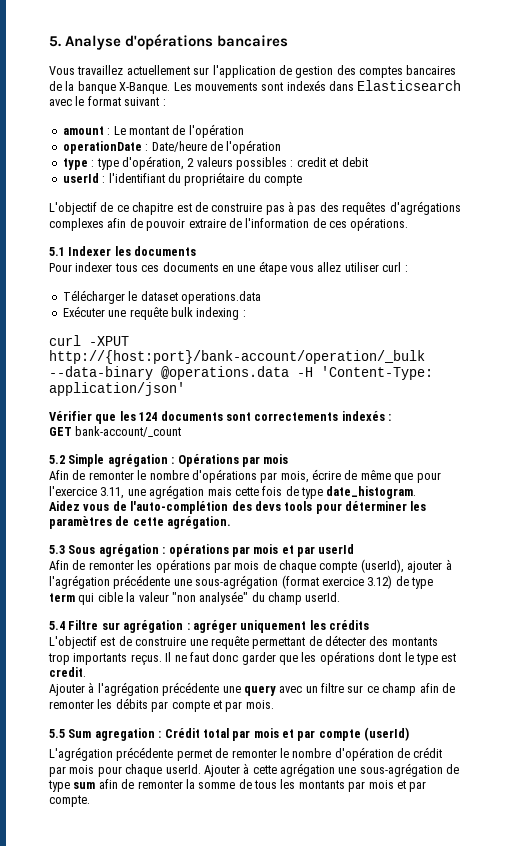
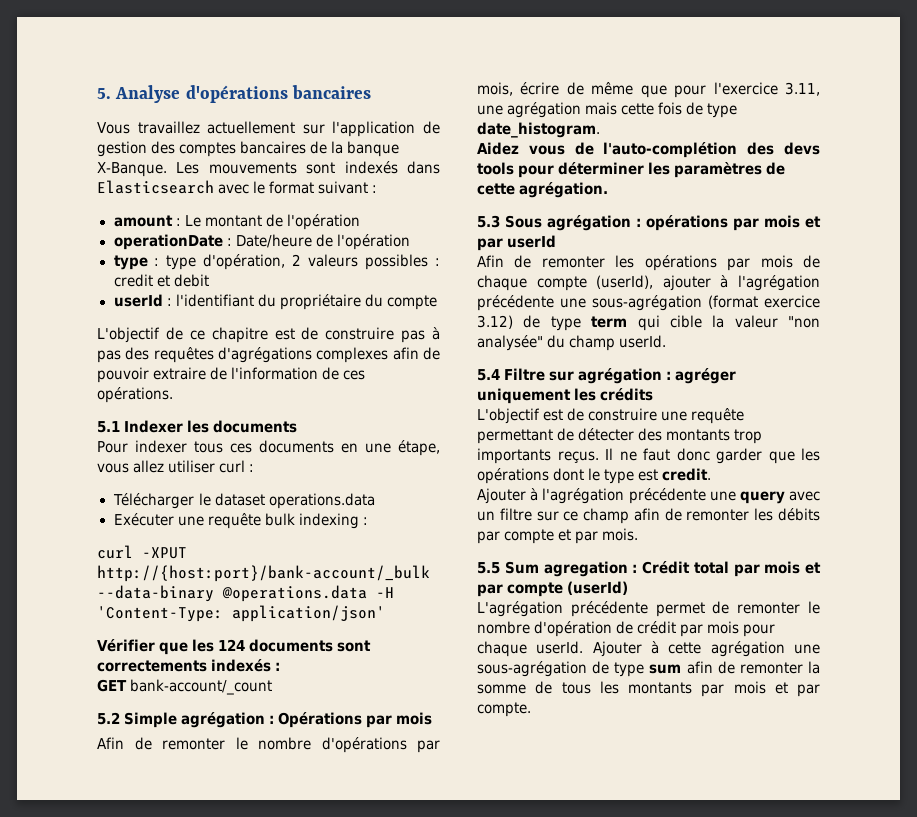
[258,261,287,275] étape -> [398,440,440,456] étape,
[49,350,425,364] http://{host:port}/bank-account/operation/_bulk -> [97,565,430,582] http://{host:port}/bank-account/_bulk

